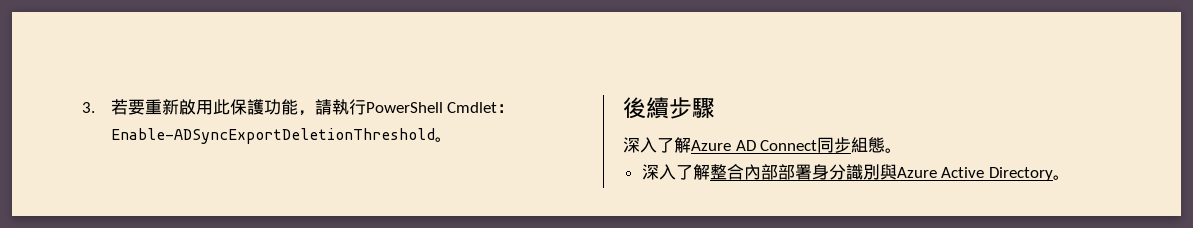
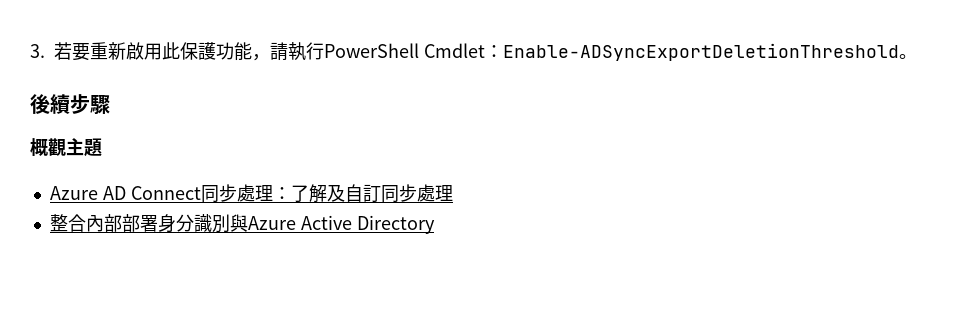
[623,137,691,153] 深入了解 -> [30,138,102,157] 概觀主題 //
[851,137,903,153] [641,164,710,180] 組態。 // 深入了解 -> [236,184,453,203] 處理：了解及自訂同步處理 //
[1052,175,1070,180] 。 -> (435, 224) none

